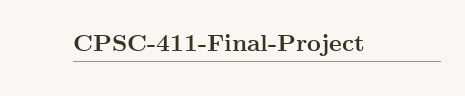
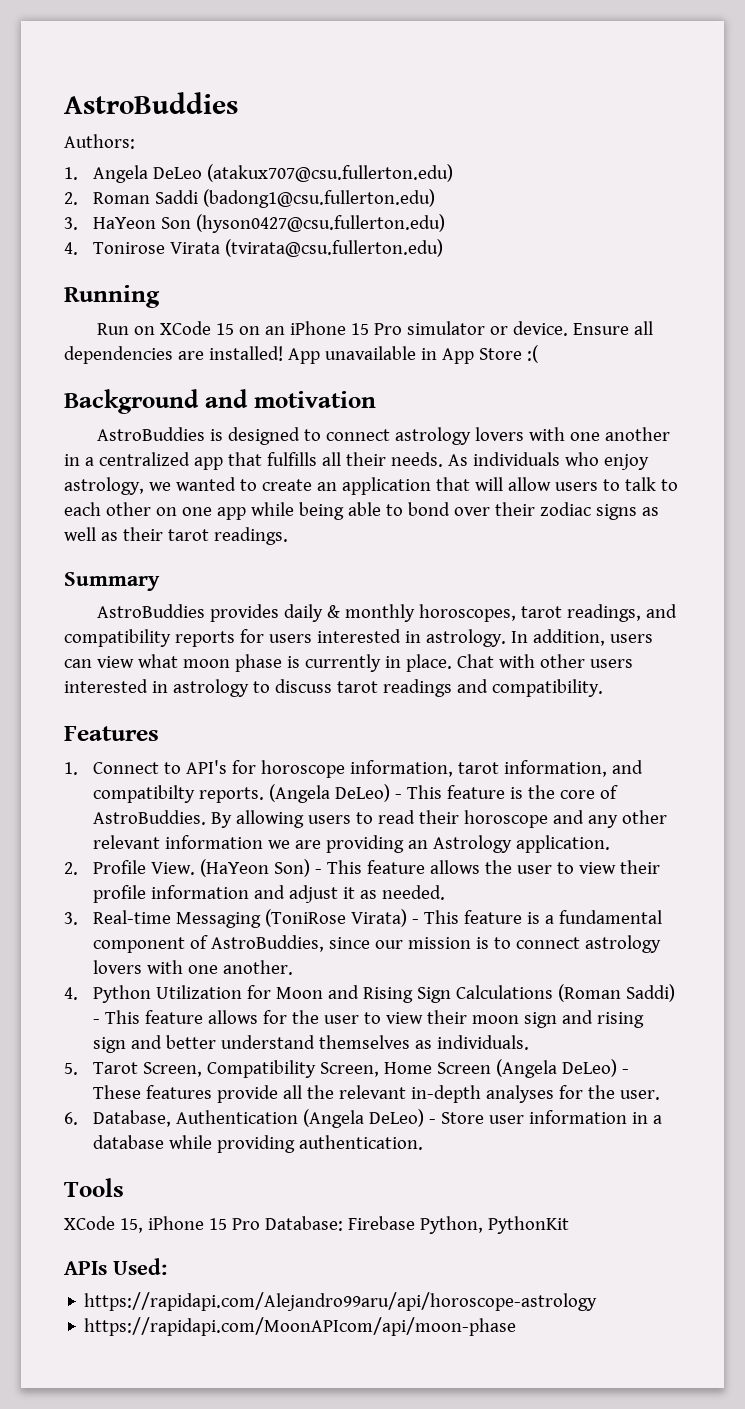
[73,34,365,56] CPSC-411-Final-Project -> [64,92,238,114] [64,134,135,149] [64,164,454,183] [64,189,436,208] [64,214,446,233] [64,239,444,257] [64,285,160,308] [97,321,654,336] [64,345,538,364] [64,389,376,414] [97,427,671,445] [64,452,649,470] [64,477,678,495] [64,502,659,520] [64,527,288,545] [64,572,160,591] [97,604,678,622] [64,629,653,647] [64,654,633,672] [64,679,603,697] [64,726,159,741] [64,760,644,778] [93,784,619,803] [93,810,668,828] [93,835,611,853] [64,859,661,877] [93,885,446,903] [64,909,663,928] [93,935,662,953] [93,960,294,975] [64,984,676,1003] [93,1010,645,1028] [93,1035,530,1053] [64,1059,630,1078] [93,1085,661,1103] [64,1109,663,1128] [93,1135,424,1153] [64,1178,124,1197] [64,1216,569,1234] [64,1258,167,1275] [84,1292,598,1311] [84,1317,517,1336] AstroBuddies // Authors: // 1. Angela DeLeo (atakux707@csu.fullerton.edu) // 2. Roman Saddi (badong1@csu.fullerton.edu) // 3. HaYeon Son (hyson0427@csu.fullerton.edu) // 4. Tonirose Virata (tvirata@csu.fullerton.edu) // Running // Run on XCode 15 on an iPhone 15 Pro simulator or device. Ensure all dependencies are installed! App unavailable in App Store :( // Background and motivation // AstroBuddies is designed to connect astrology lovers with one another in a centralized app that fulfills all their needs. As individuals who enjoy astrology, we wanted to create an application that will allow users to talk to each other on one app while being able to bond over their zodiac signs as well as their tarot readings. // Summary // AstroBuddies provides daily & monthly horoscopes, tarot readings, and compatibility reports for users interested in astrology. In addition, users can view what moon phase is currently in place. Chat with other users interested in astrology to discuss tarot readings and compatibility. // Features // 1. Connect to API's for horoscope information, tarot information, and compatibilty reports. (Angela DeLeo) - This feature is the core of AstroBuddies. By allowing users to read their horoscope and any other relevant information we are providing an Astrology application. // 2. Profile View. (HaYeon Son) - This feature allows the user to view their profile information and adjust it as needed. // 3. Real-time Messaging (ToniRose Virata) - This feature is a fundamental component of AstroBuddies, since our mission is to connect astrology lovers with one another. // 4. Python Utilization for Moon and Rising Sign Calculations (Roman Saddi) - This feature allows for the user to view their moon sign and rising sign and better understand themselves as individuals. // 5. Tarot Screen, Compatibility Screen, Home Screen (Angela DeLeo) - These features provide all the relevant in-depth analyses for the user. // 6. Database, Authentication (Angela DeLeo) - Store user information in a database while providing authentication. // Tools // XCode 15, iPhone 15 Pro Database: Firebase Python, PythonKit // APIs Used: // https://rapidapi.com/Alejandro99aru/api/horoscope-astrology // https://rapidapi.com/MoonAPIcom/api/moon-phase

